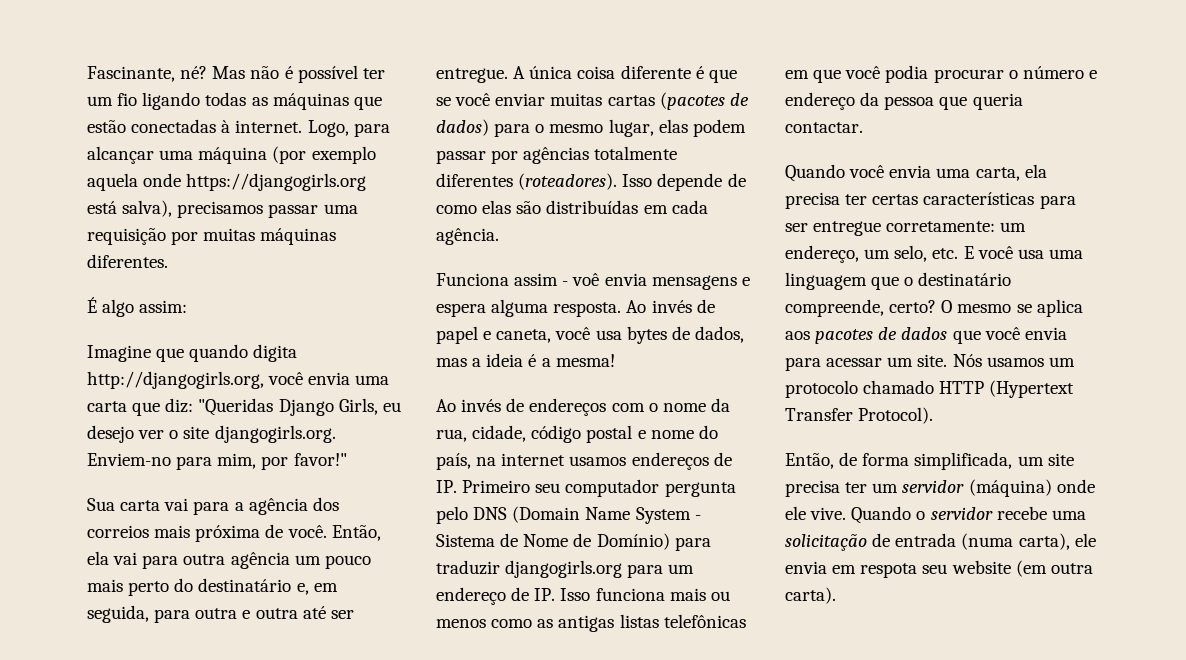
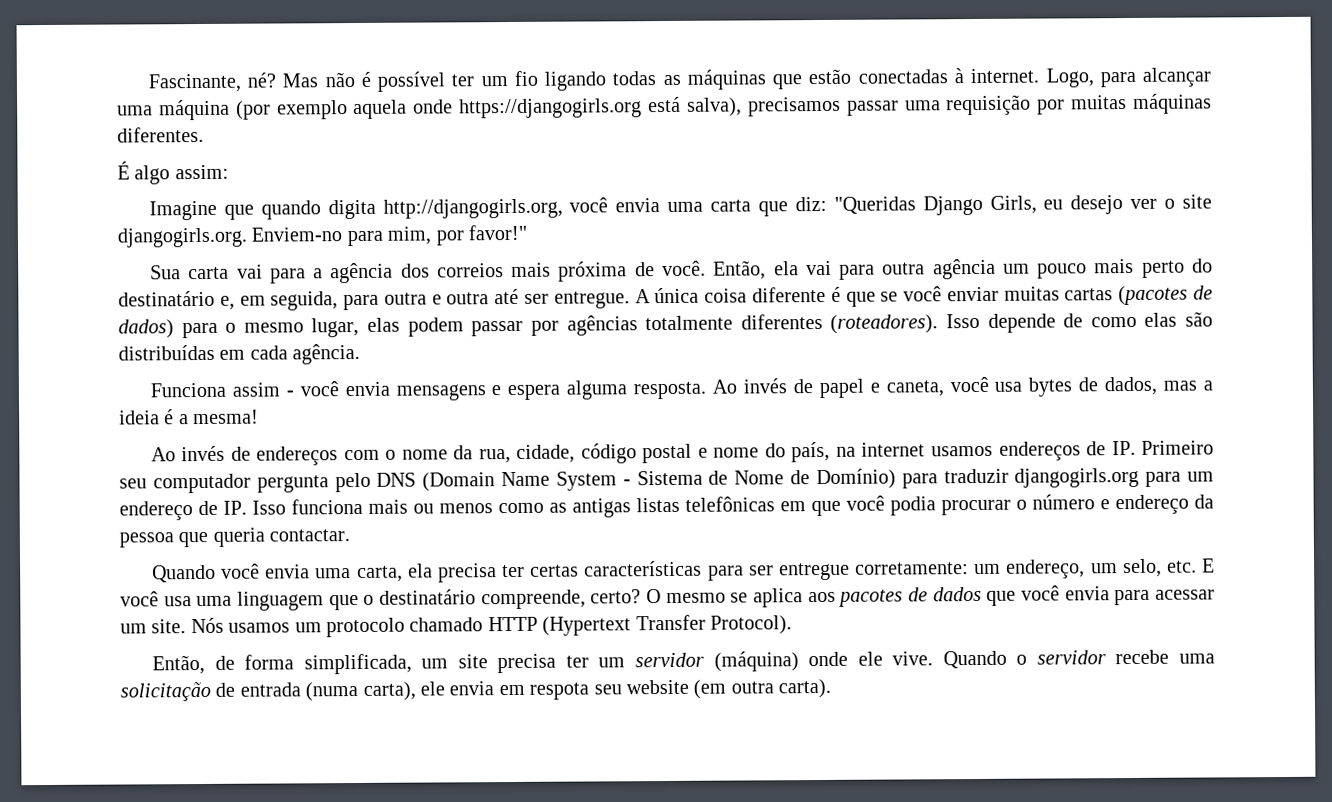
[572,273,600,286] voê -> [299,381,339,397] você

